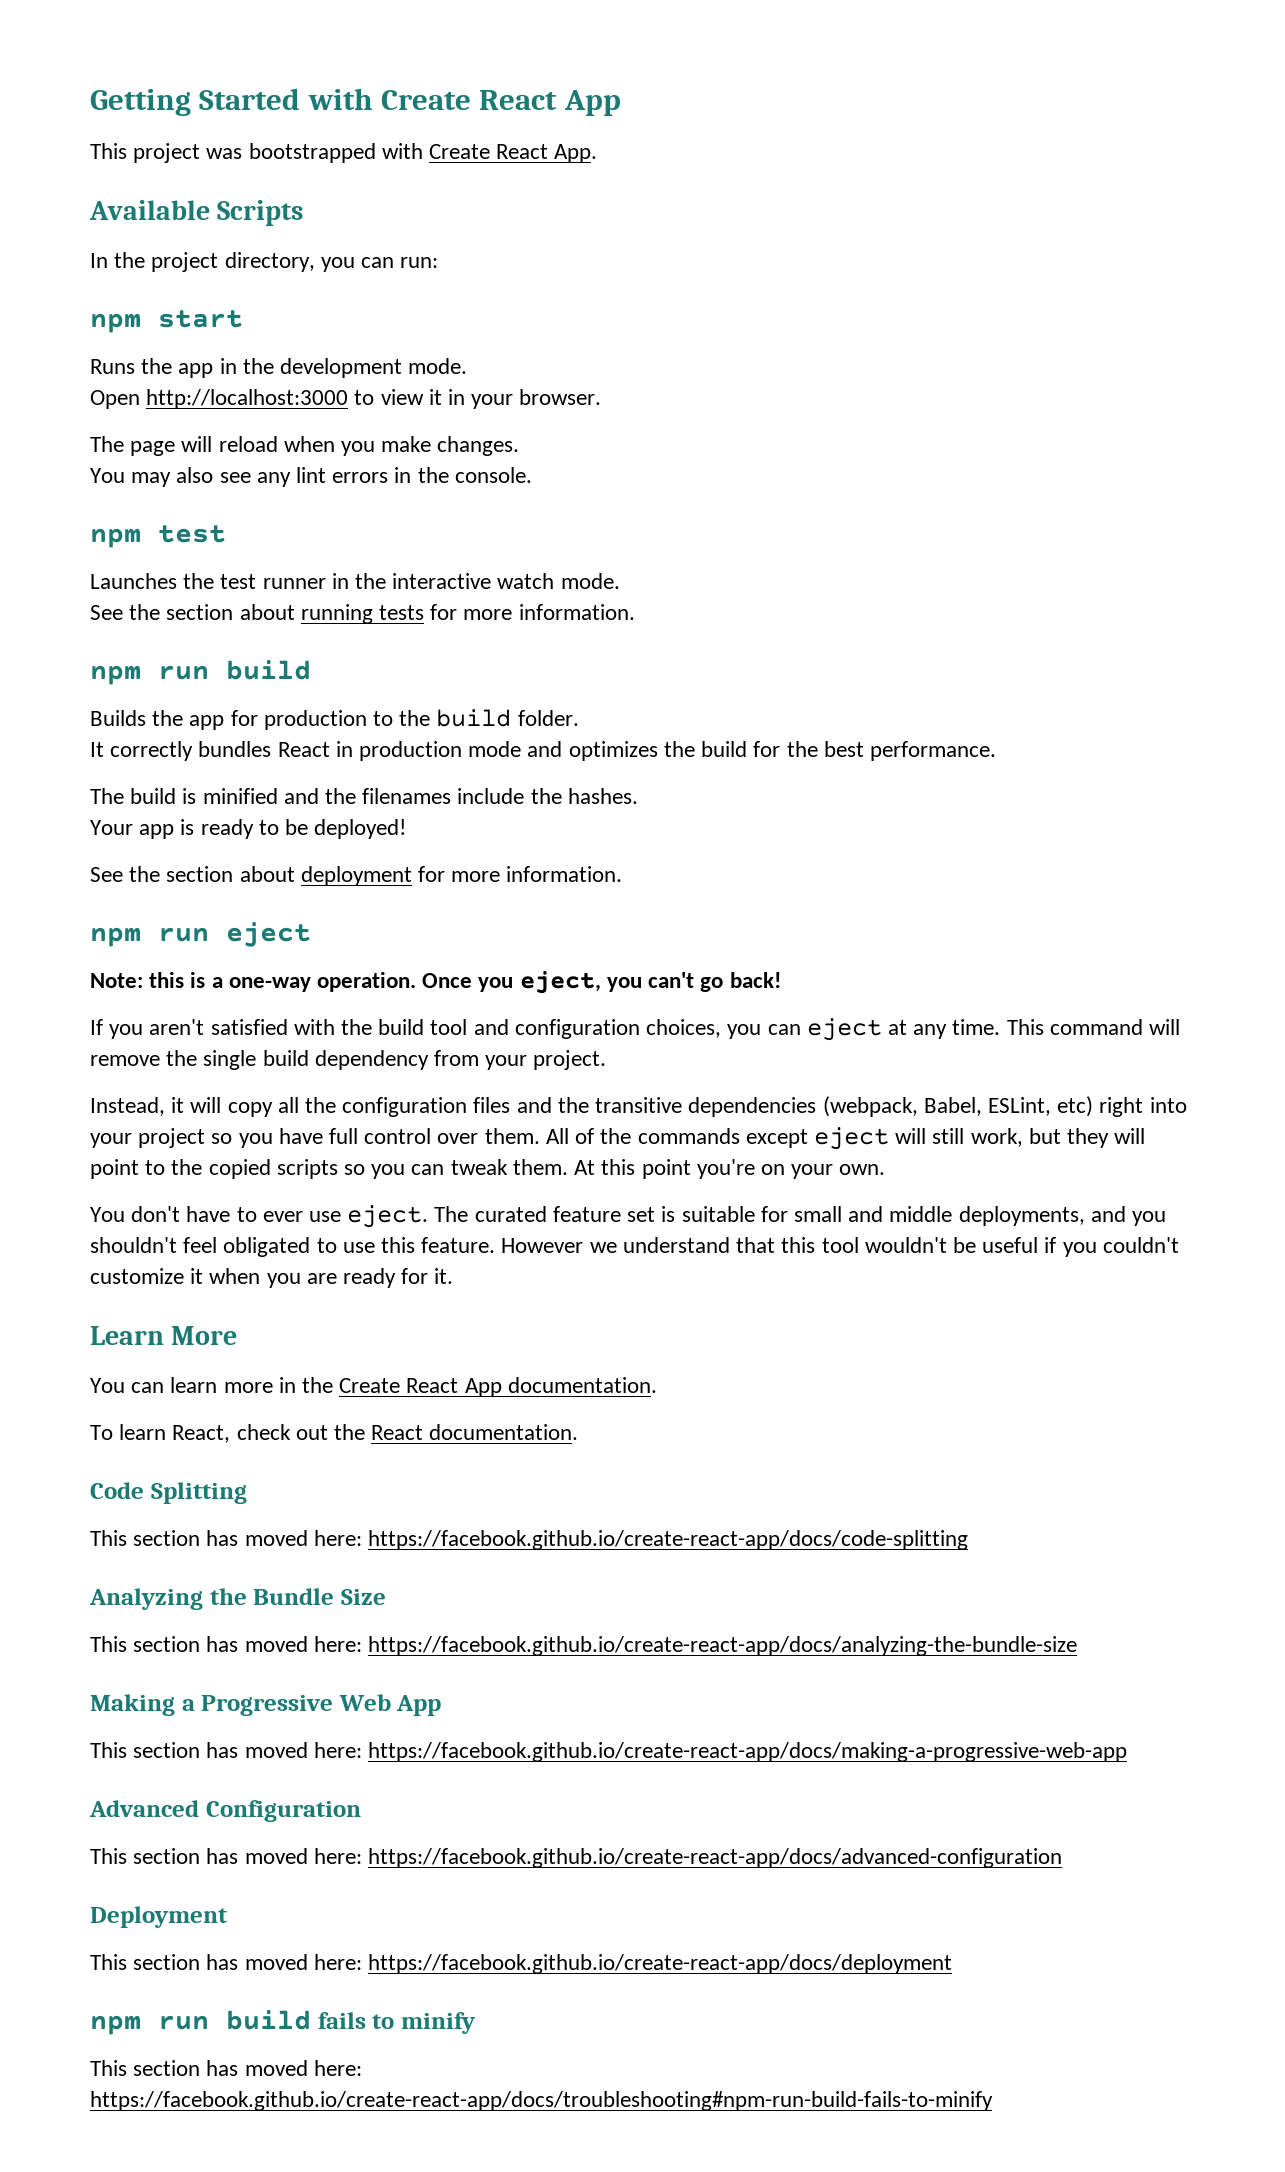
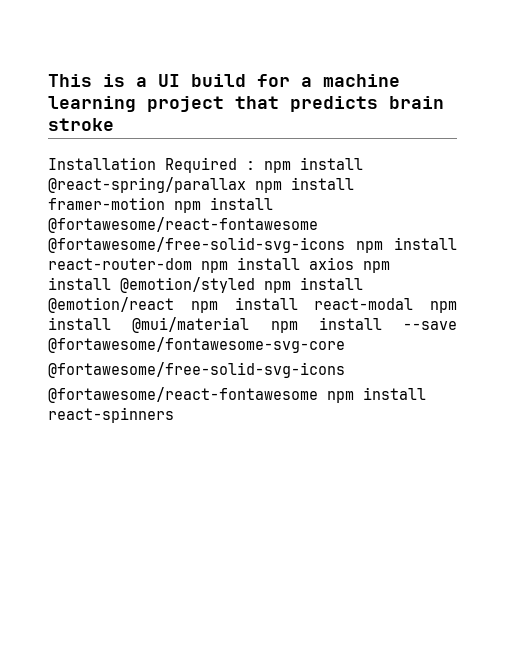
[90,88,621,116] [90,143,598,163] [89,200,304,226] [90,252,439,272] [90,310,243,333] [90,358,468,378] [90,389,602,409] [90,436,520,456] [90,467,532,487] [90,525,226,548] [90,573,620,589] [90,604,635,624] [90,660,311,685] [90,709,579,730] [90,741,996,761] [90,788,638,804] [90,819,407,839] [90,866,623,886] [90,922,311,947] [90,971,781,994] [90,1018,1180,1041] [90,1050,607,1070] [90,1096,1187,1117] [90,1127,1146,1150] [90,1159,886,1179] [90,1205,1166,1228] [90,1237,1179,1257] [90,1268,454,1288] [90,1326,238,1345] [90,1377,657,1397] [90,1424,579,1443] [90,1482,247,1504] [90,1530,969,1550] [89,1588,386,1610] [90,1636,1078,1656] [90,1694,442,1716] [90,1742,1128,1762] [89,1800,361,1822] [90,1848,1063,1868] [90,1906,228,1928] [90,1954,953,1974] [90,2010,476,2035] [90,2060,362,2076] [90,2091,993,2111] Getting Started with Create React App // This project was bootstrapped with Create React App. // Available Scripts // In the project directory, you can run: // npm start // Runs the app in the development mode. // Open http://localhost:3000 to view it in your browser. // The page will reload when you make changes. // You may also see any lint errors in the console. // npm test // Launches the test runner in the interactive watch mode. // See the section about running tests for more information. // npm run build // Builds the app for production to the build folder. // It correctly bundles React in production mode and optimizes the build for the best performance. // The build is minified and the filenames include the hashes. // Your app is ready to be deployed! // See the section about deployment for more information. // npm run eject // Note: this is a one-way operation. Once you eject, you can't go back! // If you aren't satisfied with the build tool and configuration choices, you can eject at any time. This command will remove the single build dependency from your project. // Instead, it will copy all the configuration files and the transitive dependencies (webpack, Babel, ESLint, etc) right into your project so you have full control over them. All of the commands except eject will still work, but they will point to the copied scripts so you can tweak them. At this point you're on your own. // You don't have to ever use eject. The curated feature set is suitable for small and middle deployments, and you shouldn't feel obligated to use this feature. However we understand that this tool wouldn't be useful if you couldn't customize it when you are ready for it. // Learn More // You can learn more in the Create React App documentation. // To learn React, check out the React documentation. // Code Splitting // This section has moved here: https://facebook.github.io/create-react-app/docs/code-splitting // Analyzing the Bundle Size // This section has moved here: https://facebook.github.io/create-react-app/docs/analyzing-the-bundle-size // Making a Progressive Web App // This section has moved here: https://facebook.github.io/create-react-app/docs/making-a-progressive-web-app // Advanced Configuration // This section has moved here: https://facebook.github.io/create-react-app/docs/advanced-configuration // Deployment // This section has moved here: https://facebook.github.io/create-react-app/docs/deployment // npm run build fails to minify // This section has moved here: https://facebook.github.io/create-react-app/docs/troubleshooting#npm-run-build-fails-to-minify -> [48,74,400,87] [48,96,444,112] [48,118,114,131] [48,157,363,173] [48,177,354,193] [48,197,273,213] [48,217,318,233] [48,237,457,253] [48,257,390,273] [48,277,363,293] [48,297,457,313] [48,317,457,333] [48,337,345,353] [48,362,345,378] [48,387,426,403] [48,407,174,423] This is a UI build for a machine learning project that predicts brain stroke // Installation Required : npm install @react-spring/parallax npm install framer-motion npm install @fortawesome/react-fontawesome @fortawesome/free-solid-svg-icons npm install react-router-dom npm install axios npm install @emotion/styled npm install @emotion/react npm install react-modal npm install @mui/material npm install --save @fortawesome/fontawesome-svg-core // @fortawesome/free-solid-svg-icons // @fortawesome/react-fontawesome npm install react-spinners

